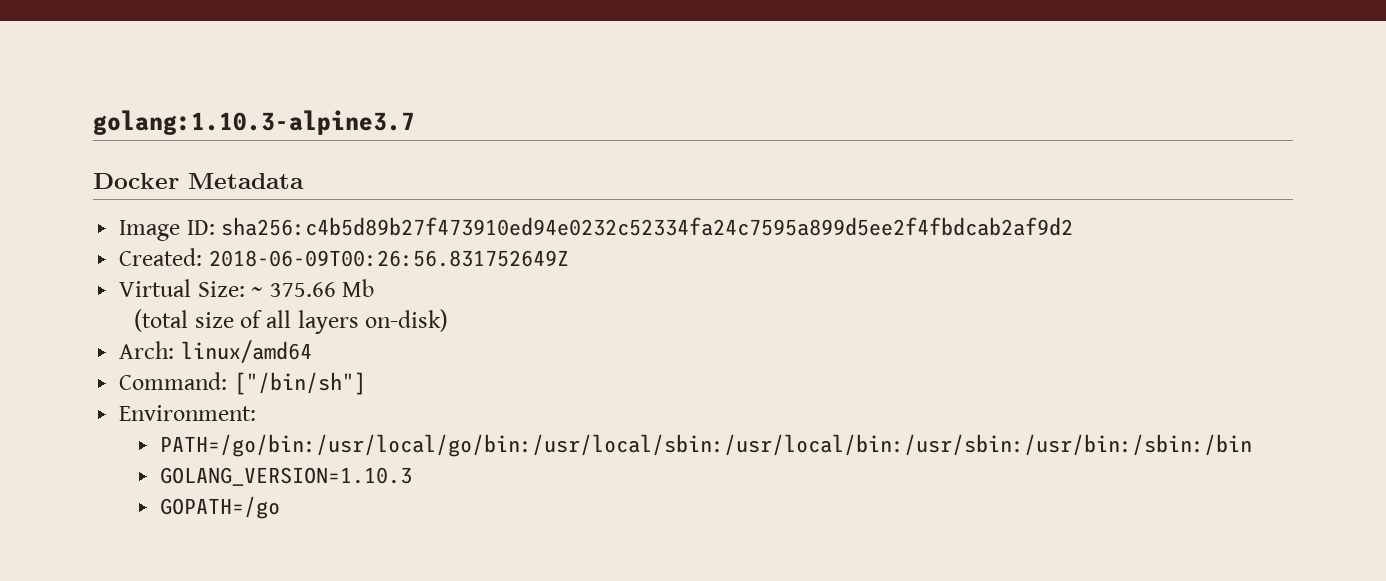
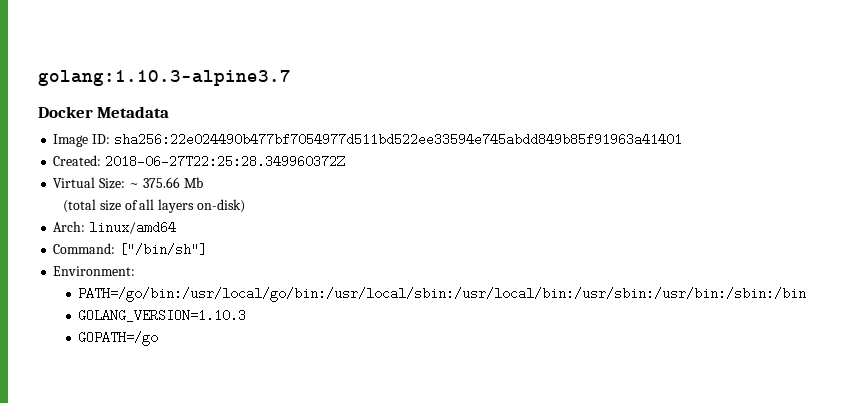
[221,217,1074,236] sha256:c4b5d89b27f473910ed94e0232c52334fa24c7595a899d5ee2f4fbdcab2af9d2 -> [113,133,682,146] sha256:22e024490b477bf7054977d511bd522ee33594e745abdd849b85f91963a41401
[208,250,569,267] 2018-06-09T00:26:56.831752649Z -> [105,155,346,168] 2018-06-27T22:25:28.349960372Z

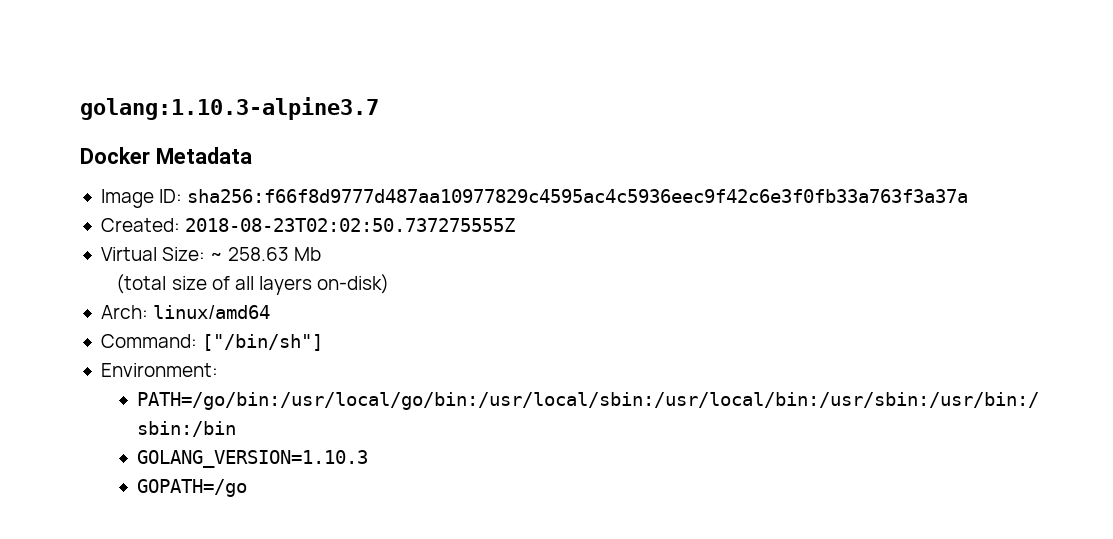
[113,133,682,146] sha256:22e024490b477bf7054977d511bd522ee33594e745abdd849b85f91963a41401 -> [187,189,969,203] sha256:f66f8d9777d487aa10977829c4595ac4c5936eec9f42c6e3f0fb33a763f3a37a
[105,155,346,168] 2018-06-27T22:25:28.349960372Z -> [185,218,516,232] 2018-08-23T02:02:50.737275555Z
[142,177,180,188] 375.66 -> [228,247,290,261] 258.63

